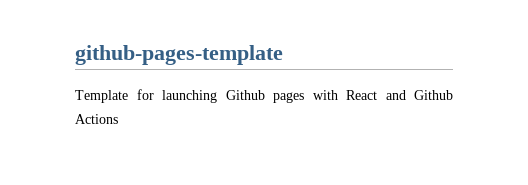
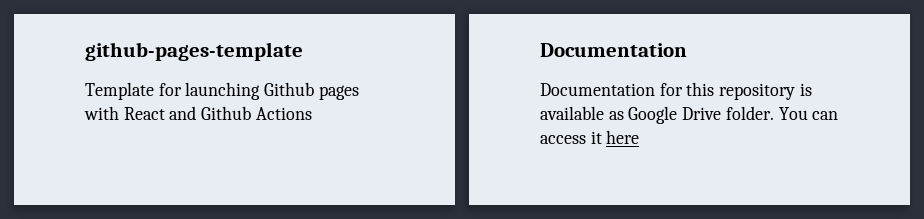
(118, 119) none -> [540,43,687,57] [540,82,812,100] [540,106,839,124] [540,130,640,144] // Documentation // Documentation for this repository is available as Google Drive folder. You can access it here

